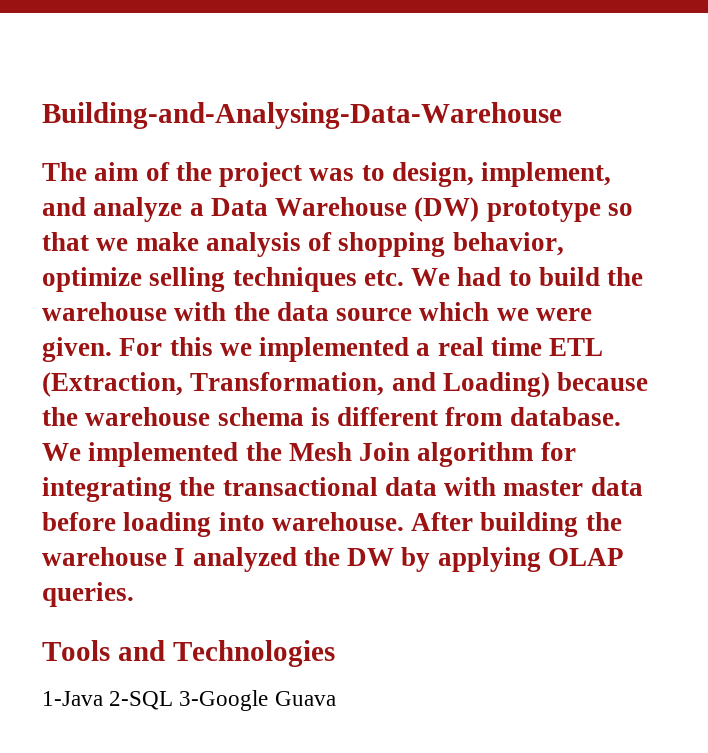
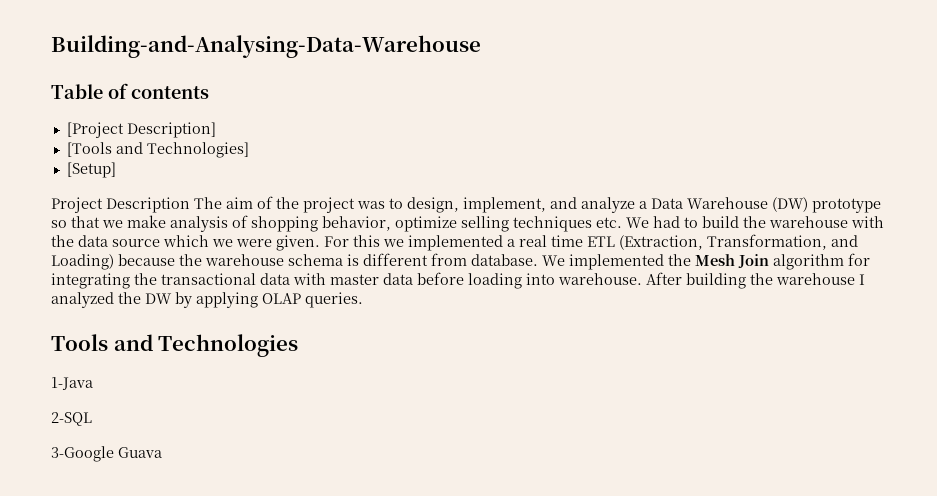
(562, 115) none -> [51,83,209,99] [66,122,216,138] [66,142,249,158] [66,162,116,178] [51,197,190,213] Table of contents // [Project Description] // [Tools and Technologies] // [Setup] // Project Description
(103, 698) none -> (93, 383) //
(174, 700) none -> (92, 419) //

